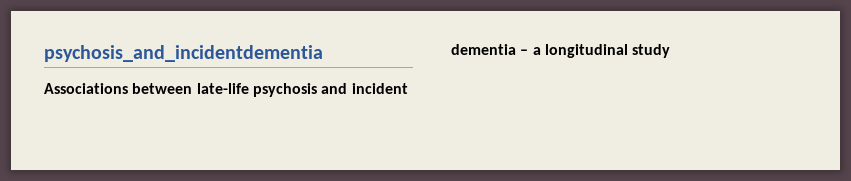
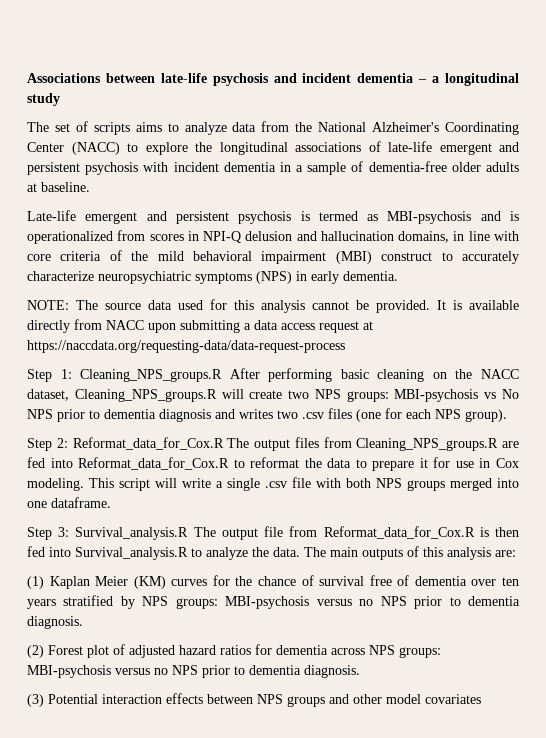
[44,45,323,62] psychosis_and_incidentdementia // -> (27, 78) none
(671, 51) none -> [27,121,519,135] [27,141,519,155] [27,161,519,175] [27,182,90,192] [27,210,520,224] [27,230,519,244] [27,250,519,264] [27,271,398,284] [27,299,519,313] [27,319,373,333] [27,340,345,353] [27,368,519,382] [27,389,519,402] [27,408,507,422] [27,437,519,451] [27,457,520,471] [27,477,519,491] [27,497,111,508] [27,526,519,540] [27,546,516,560] [27,575,519,589] [27,595,520,609] [27,616,83,629] [27,644,441,658] [27,665,360,678] [27,693,481,707] // The set of scripts aims to analyze data from the National Alzheimer's Coordinating Center (NACC) to explore the longitudinal associations of late-life emergent and persistent psychosis with incident dementia in a sample of dementia-free older adults at baseline. // Late-life emergent and persistent psychosis is termed as MBI-psychosis and is operationalized from scores in NPI-Q delusion and hallucination domains, in line with core criteria of the mild behavioral impairment (MBI) construct to accurately characterize neuropsychiatric symptoms (NPS) in early dementia. // NOTE: The source data used for this analysis cannot be provided. It is available directly from NACC upon submitting a data access request at https://naccdata.org/requesting-data/data-request-process // Step 1: Cleaning_NPS_groups.R After performing basic cleaning on the NACC dataset, Cleaning_NPS_groups.R will create two NPS groups: MBI-psychosis vs No NPS prior to dementia diagnosis and writes two .csv files (one for each NPS group). // Step 2: Reformat_data_for_Cox.R The output files from Cleaning_NPS_groups.R are fed into Reformat_data_for_Cox.R to reformat the data to prepare it for use in Cox modeling. This script will write a single .csv file with both NPS groups merged into one dataframe. // Step 3: Survival_analysis.R The output file from Reformat_data_for_Cox.R is then fed into Survival_analysis.R to analyze the data. The main outputs of this analysis are: // (1) Kaplan Meier (KM) curves for the chance of survival free of dementia over ten years stratified by NPS groups: MBI-psychosis versus no NPS prior to dementia diagnosis. // (2) Forest plot of adjusted hazard ratios for dementia across NPS groups: MBI-psychosis versus no NPS prior to dementia diagnosis. // (3) Potential interaction effects between NPS groups and other model covariates

